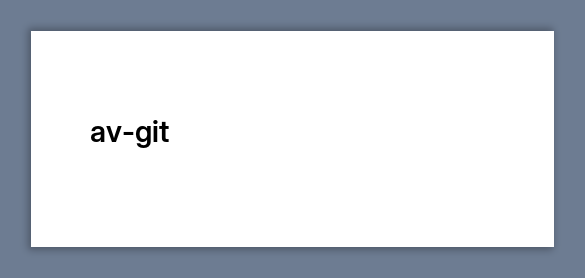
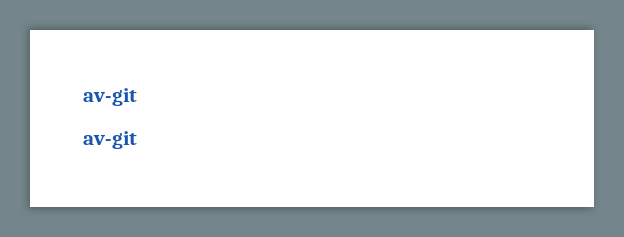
[90,120,169,148] av-git -> [83,88,137,106] [83,131,137,149] av-git // av-git

